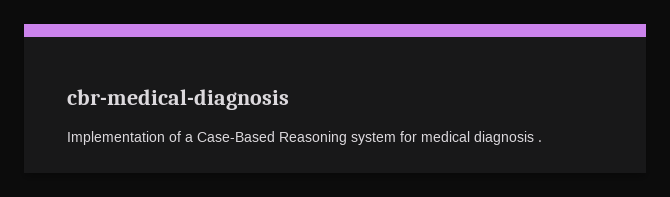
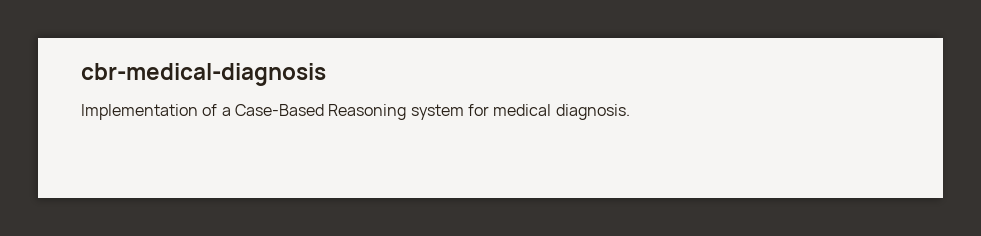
[474,131,542,145] diagnosis . -> [555,104,630,120] diagnosis.

